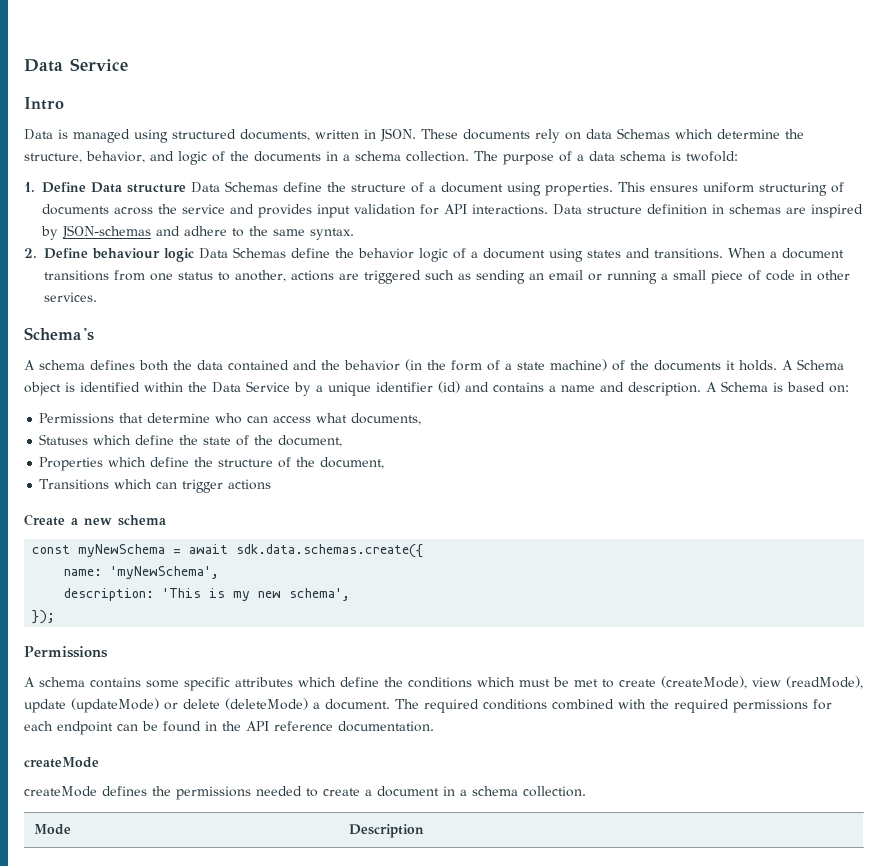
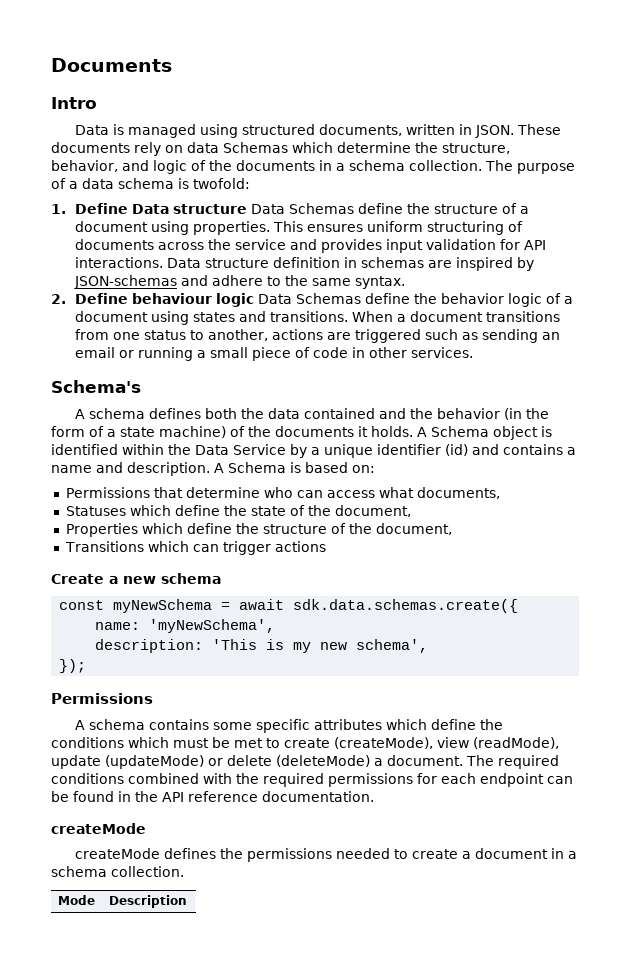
[24,58,128,72] Data Service -> [51,58,172,72] Documents

